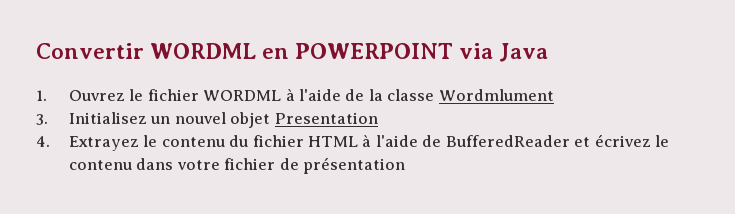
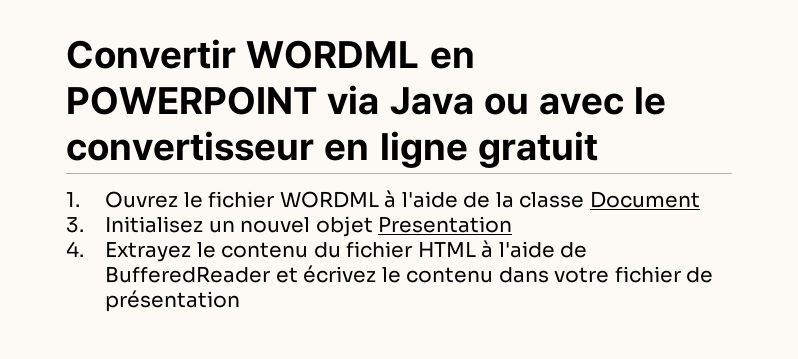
(549, 52) none -> [483,87,667,115] [66,131,598,168] ou avec le convertisseur en ligne gratuit
[438,89,554,101] Wordmlument -> [589,191,700,208] Document

